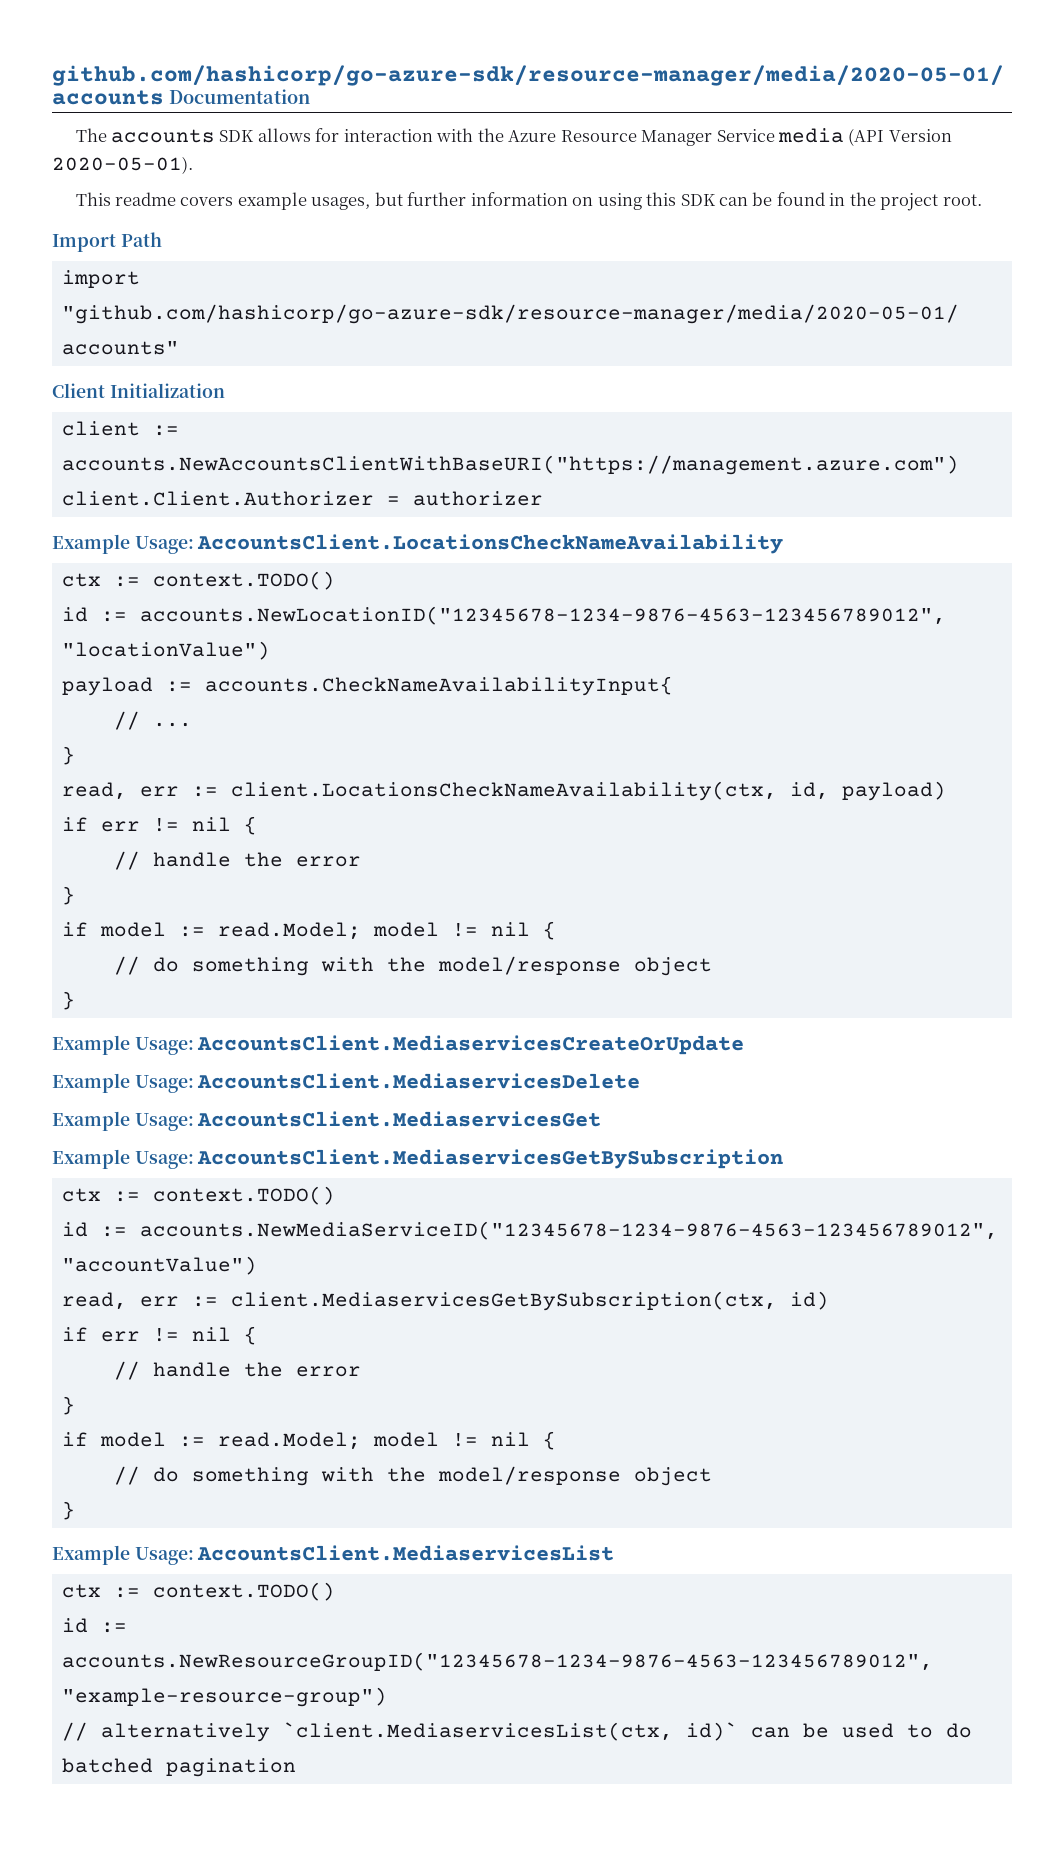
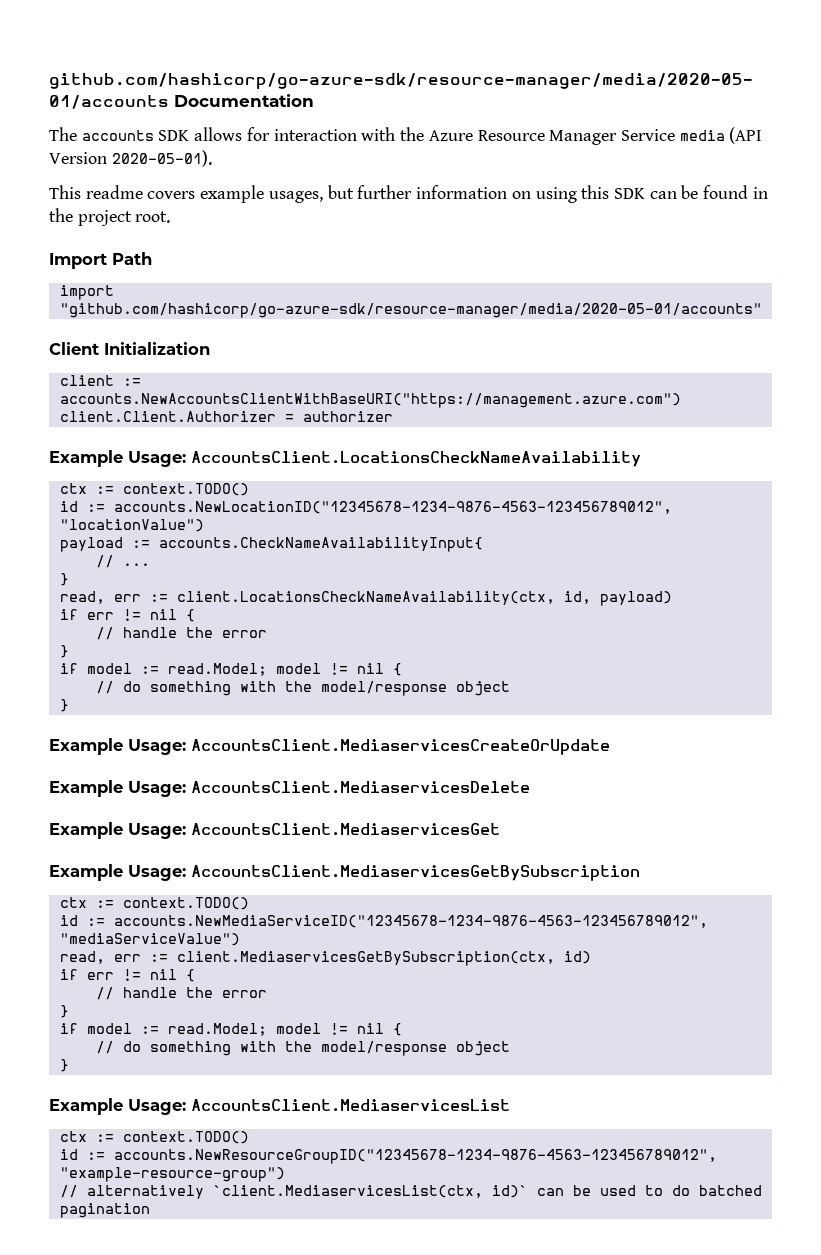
[61,1256,257,1275] "accountValue") -> [59,933,240,946] "mediaServiceValue")

